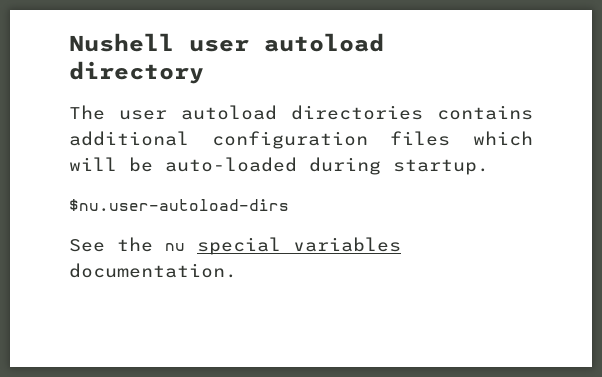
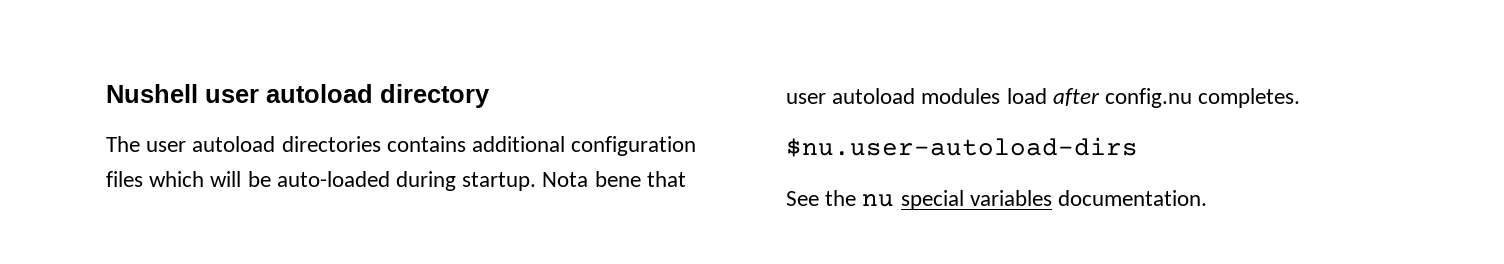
(489, 167) none -> [542,171,686,187] [786,88,1301,108] Nota bene that user autoload modules load after config.nu completes.

